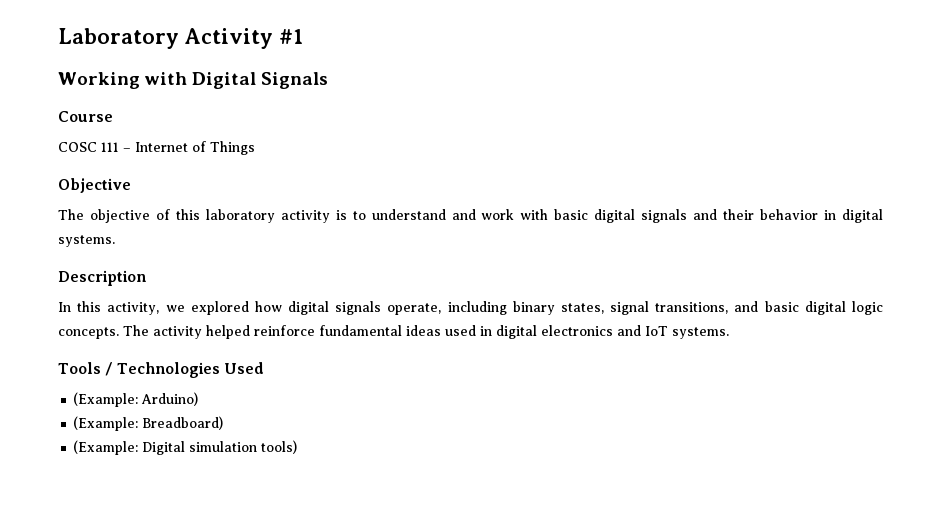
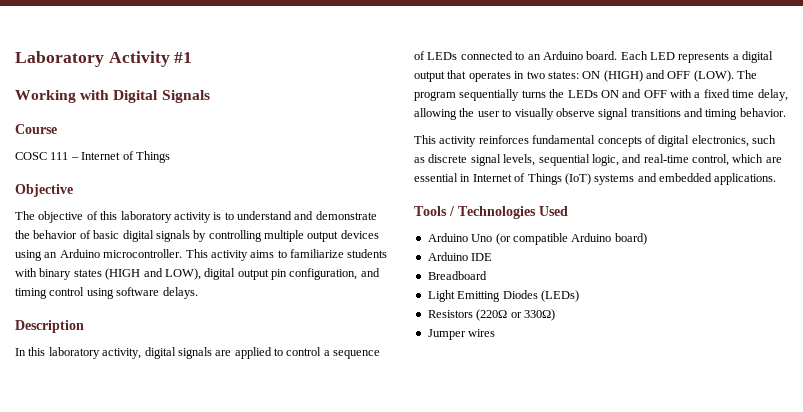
[481,209,883,223] [58,235,115,247] [58,270,147,286] [58,301,883,315] [58,325,729,339] [58,362,264,378] [73,392,199,407] [73,416,224,431] [73,440,298,455] work with basic digital signals and their behavior in digital systems. // Description // In this activity, we explored how digital signals operate, including binary states, signal transitions, and basic digital logic concepts. The activity helped reinforce fundamental ideas used in digital electronics and IoT systems. // Tools / Technologies Used // (Example: Arduino) // (Example: Breadboard) // (Example: Digital simulation tools) -> [315,211,377,220] [15,230,379,242] [15,249,388,261] [15,268,380,280] [15,287,198,299] [15,320,84,333] [15,347,381,359] [414,51,774,63] [414,70,758,82] [414,89,788,101] [414,108,786,120] [414,135,776,147] [414,154,782,166] [414,173,777,185] [414,206,568,219] [427,233,647,245] [427,252,493,261] [427,271,487,280] [427,290,579,302] [427,309,555,321] [427,329,496,340] demonstrate the behavior of basic digital signals by controlling multiple output devices using an Arduino microcontroller. This activity aims to familiarize students with binary states (HIGH and LOW), digital output pin configuration, and timing control using software delays. // Description // In this laboratory activity, digital signals are applied to control a sequence of LEDs connected to an Arduino board. Each LED represents a digital output that operates in two states: ON (HIGH) and OFF (LOW). The program sequentially turns the LEDs ON and OFF with a fixed time delay, allowing the user to visually observe signal transitions and timing behavior. // This activity reinforces fundamental concepts of digital electronics, such as discrete signal levels, sequential logic, and real-time control, which are essential in Internet of Things (IoT) systems and embedded applications. // Tools / Technologies Used // Arduino Uno (or compatible Arduino board) // Arduino IDE // Breadboard // Light Emitting Diodes (LEDs) // Resistors (220Ω or 330Ω) // Jumper wires

